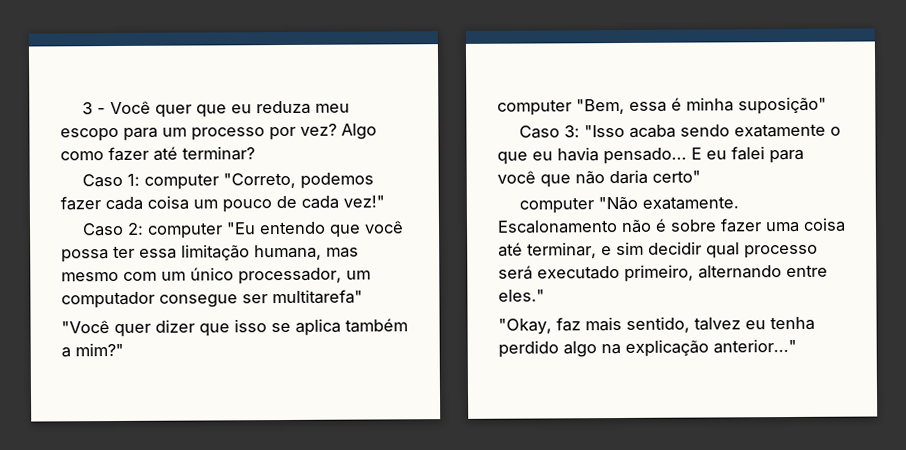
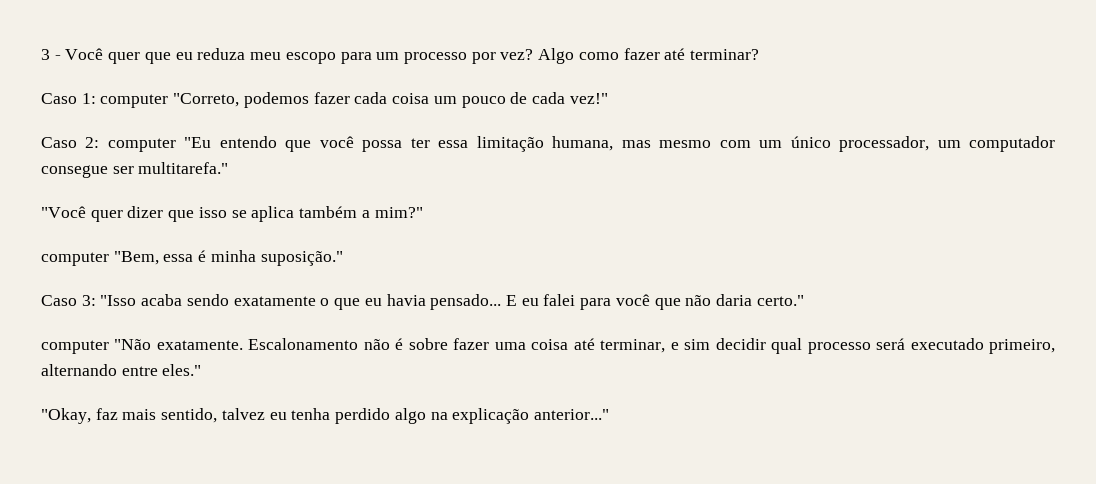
[272,289,363,305] multitarefa" -> [138,162,229,174] multitarefa."
[738,96,827,115] suposição" -> [260,251,343,266] suposição."
[652,170,701,183] certo" -> [756,295,804,306] certo."

